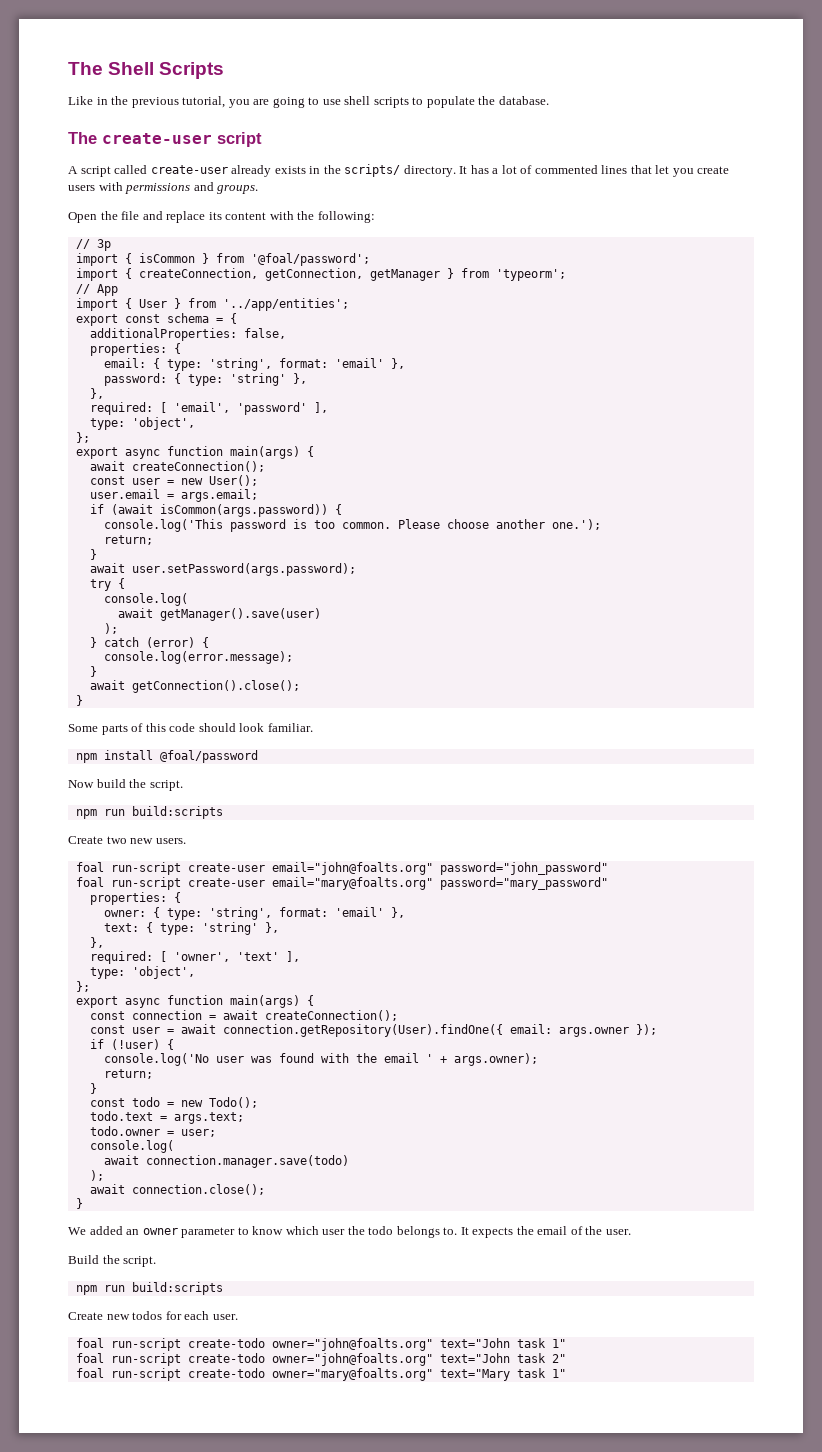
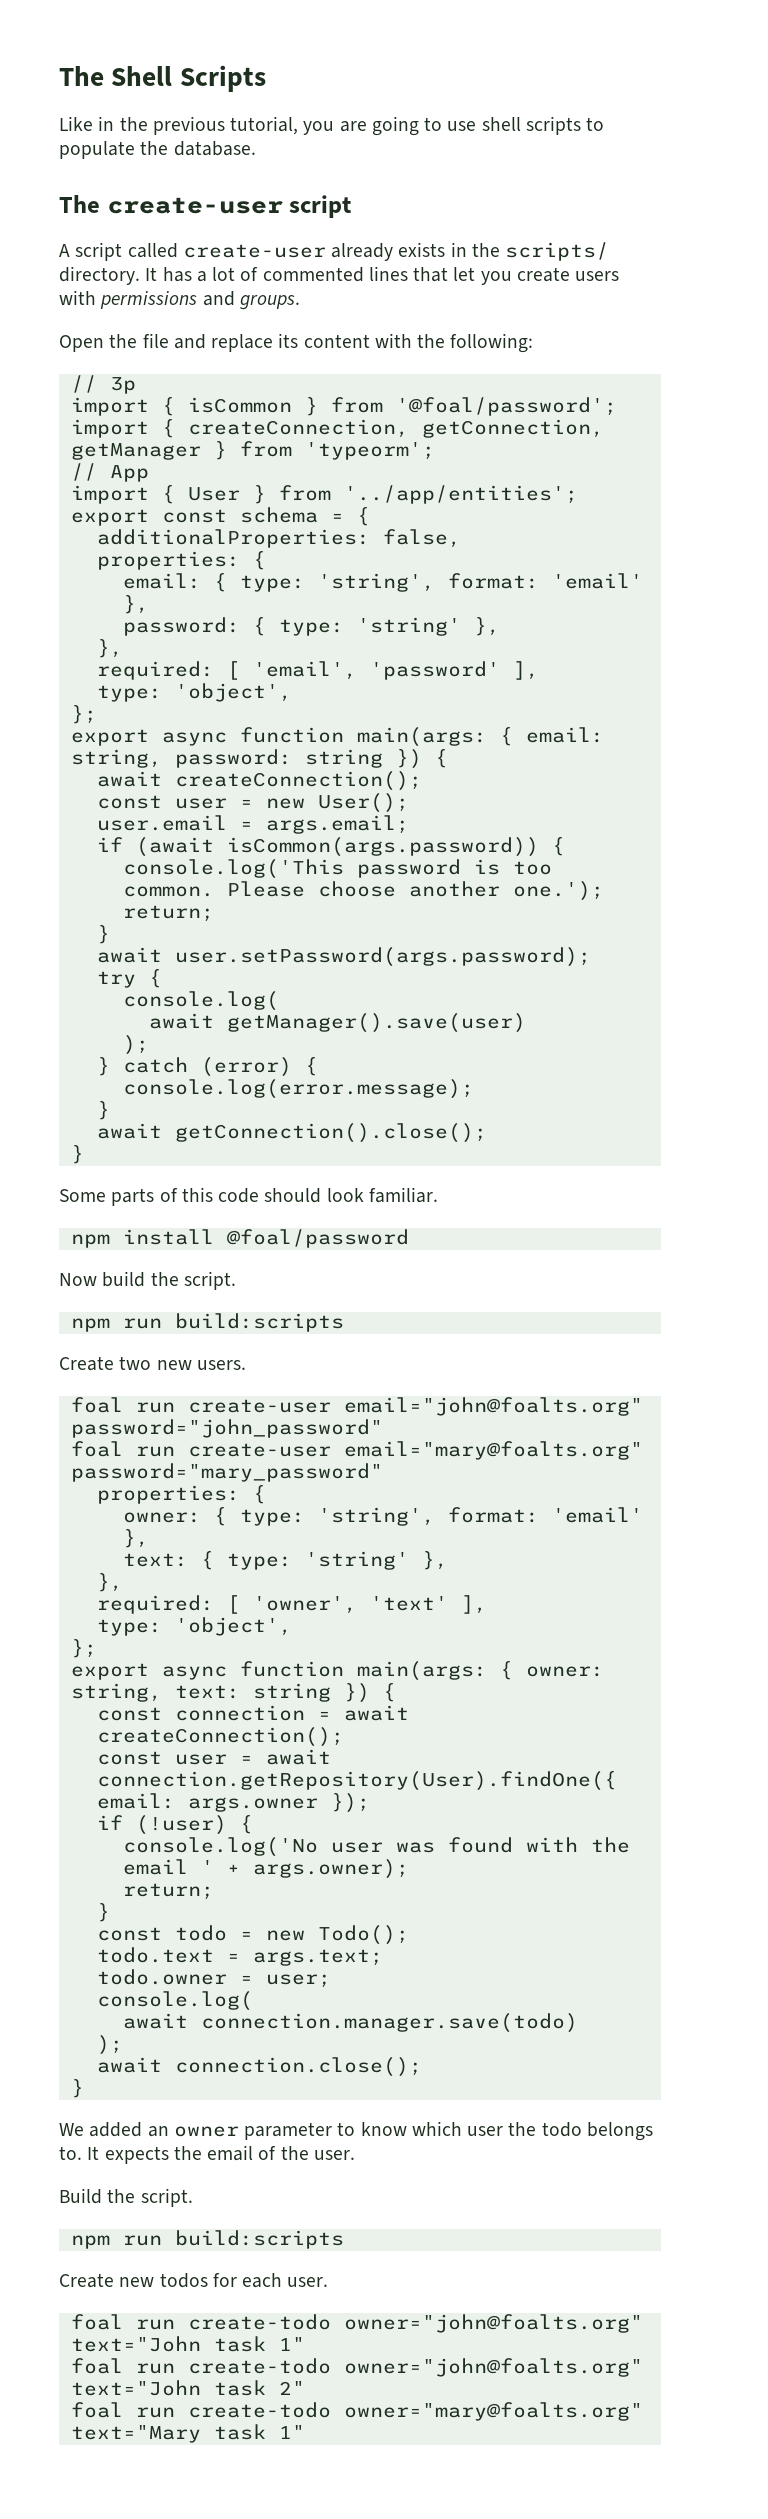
[229,446,300,459] main(args) -> [356,727,604,747] [70,749,422,769] main(args: { email: string, password: string })
[110,862,181,875] run-script -> [135,1402,175,1413] run
[110,877,181,890] run-script -> [135,1446,175,1457] run
[229,995,300,1008] main(args) -> [356,1661,604,1681] [70,1683,370,1703] main(args: { owner: string, text: string })
[110,1338,181,1351] run-script -> [135,2319,175,2330] run
[110,1353,181,1366] run-script -> [135,2363,175,2374] run
[110,1368,181,1381] run-script -> [135,2407,175,2418] run

